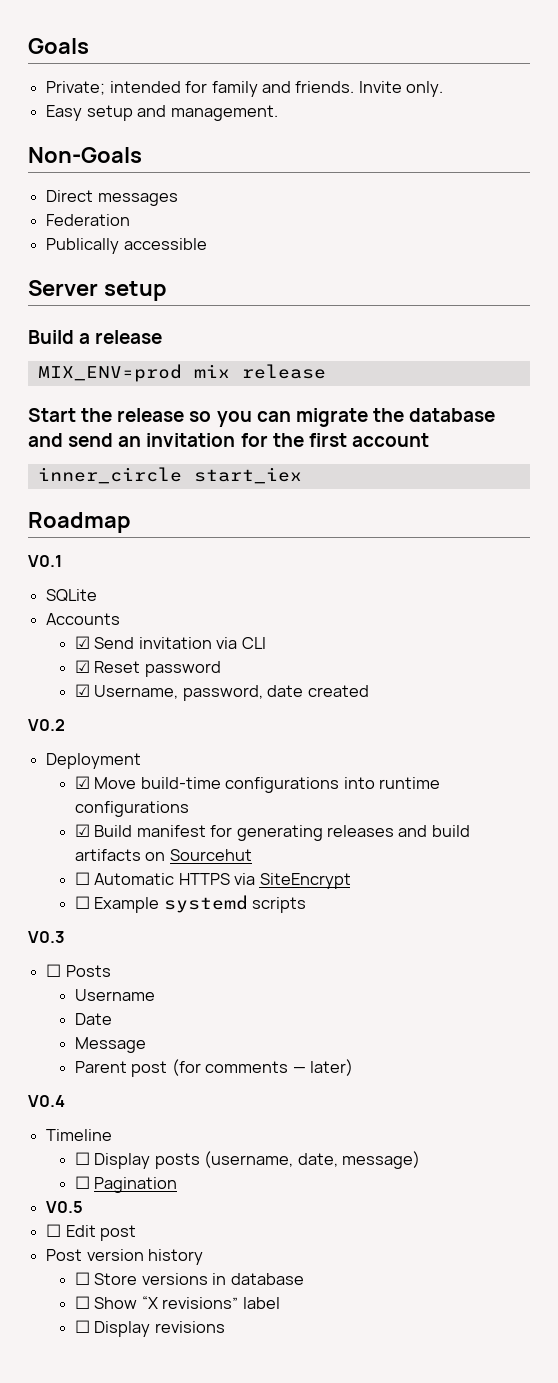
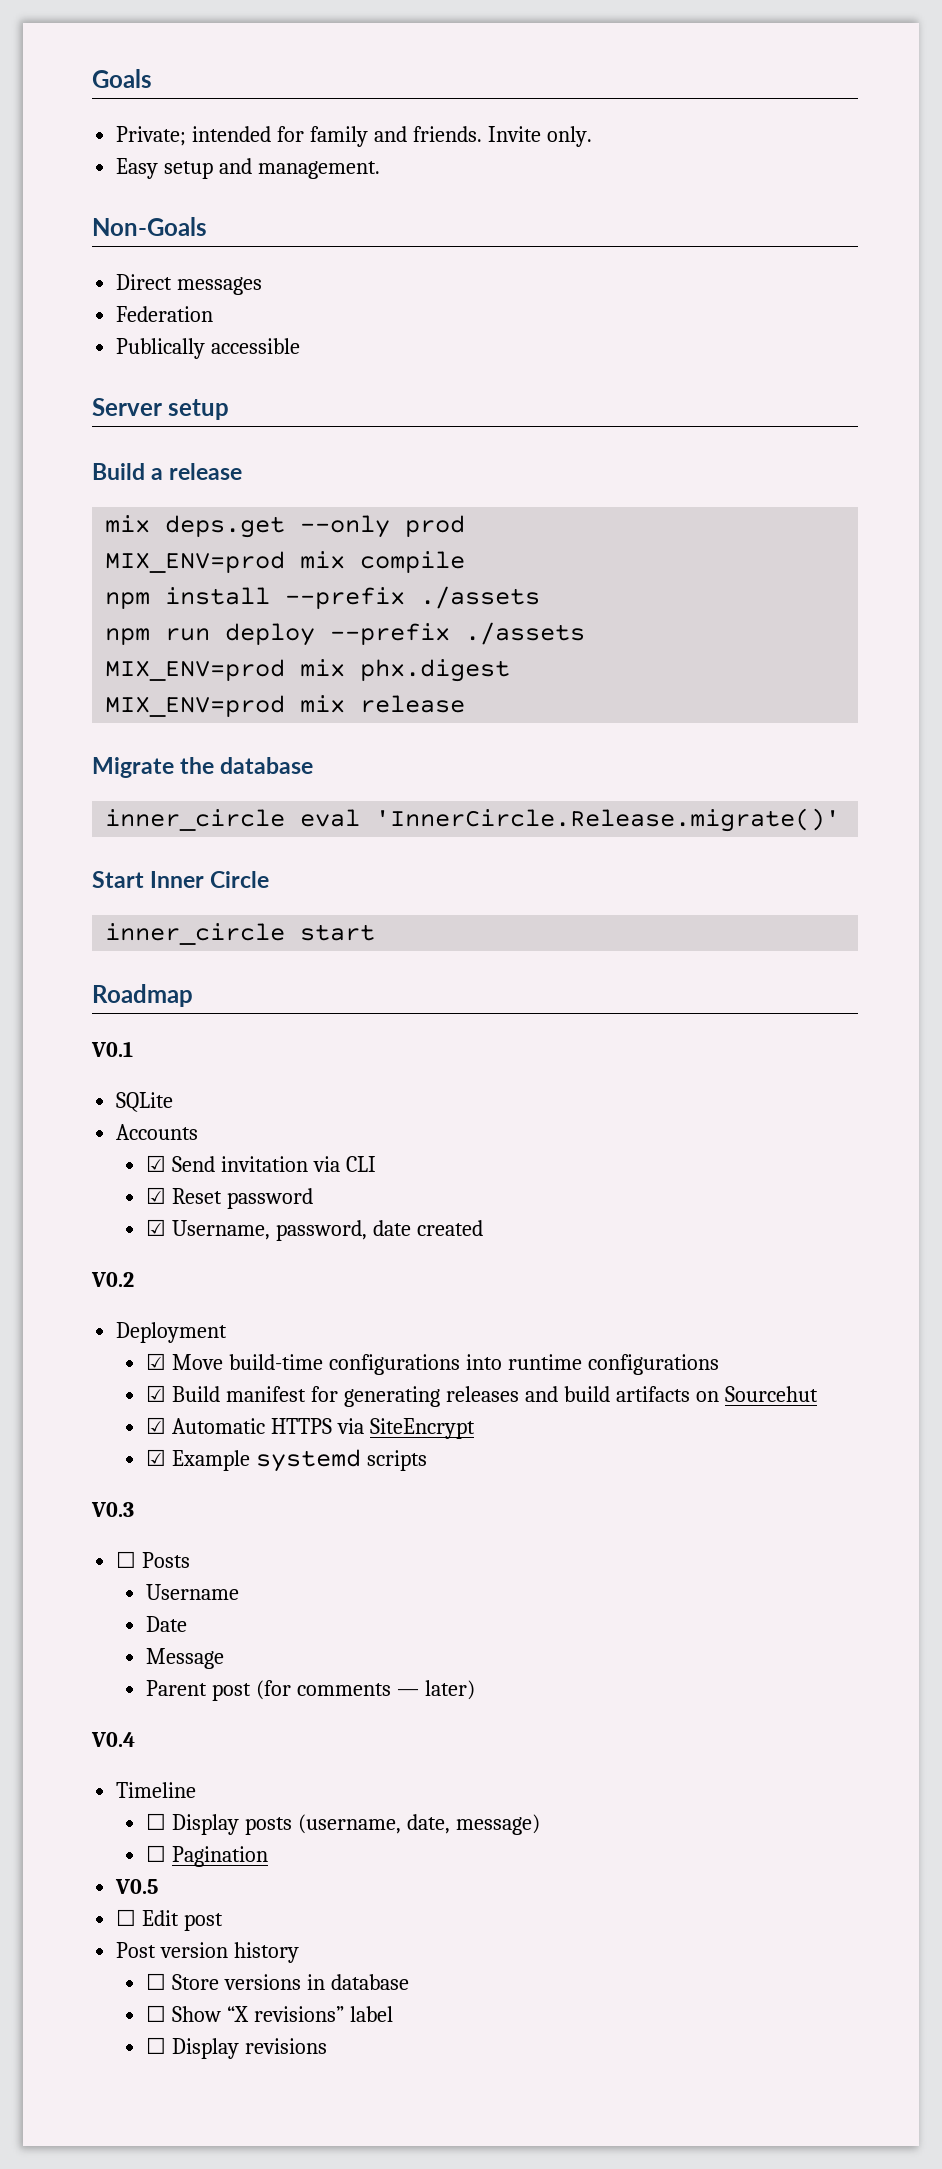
[37,364,326,382] [28,408,496,427] [28,433,429,447] [37,467,302,484] MIX_ENV=prod mix release // Start the release so you can migrate the database and send an invitation for the first account // inner_circle start_iex -> [105,515,466,538] [105,551,466,573] [105,586,541,609] [105,622,586,646] [105,659,511,682] [105,695,466,717] [92,757,314,778] [105,808,841,832] [92,871,270,888] [105,923,376,945] mix deps.get --only prod // MIX_ENV=prod mix compile // npm install --prefix ./assets // npm run deploy --prefix ./assets // MIX_ENV=prod mix phx.digest // MIX_ENV=prod mix release // Migrate the database // inner_circle eval 'InnerCircle.Release.migrate()' // Start Inner Circle // inner_circle start
[74,872,90,885] ☐ -> [146,1417,167,1434] ☑
[74,896,90,909] ☐ -> [146,1449,167,1466] ☑

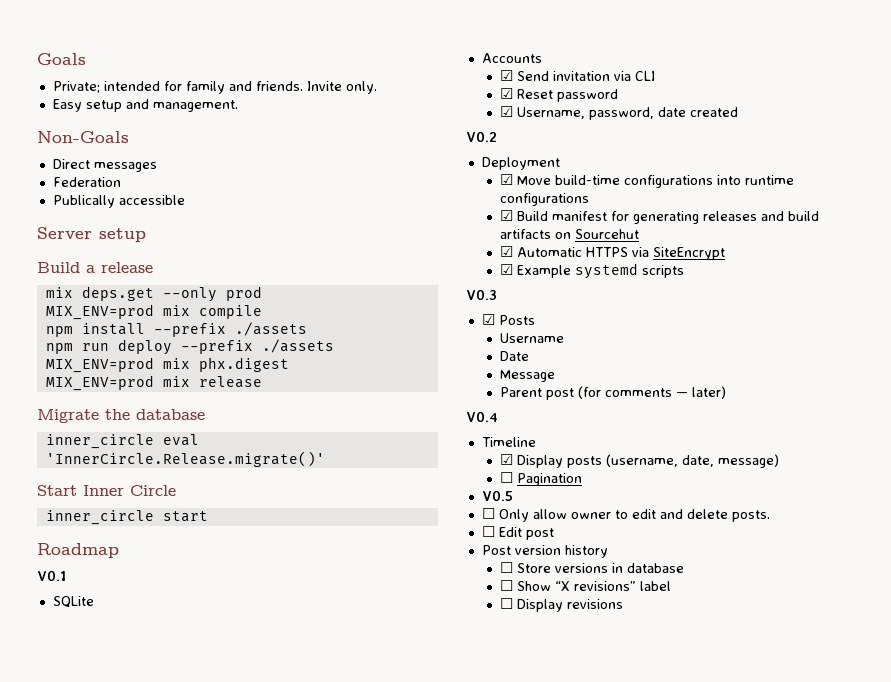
[116,1551,137,1568] ☐ -> [481,314,495,325] ☑
[146,1813,167,1830] ☐ -> [499,454,513,465] ☑
(159, 1886) none -> [481,508,770,522] // ☐ Only allow owner to edit and delete posts.

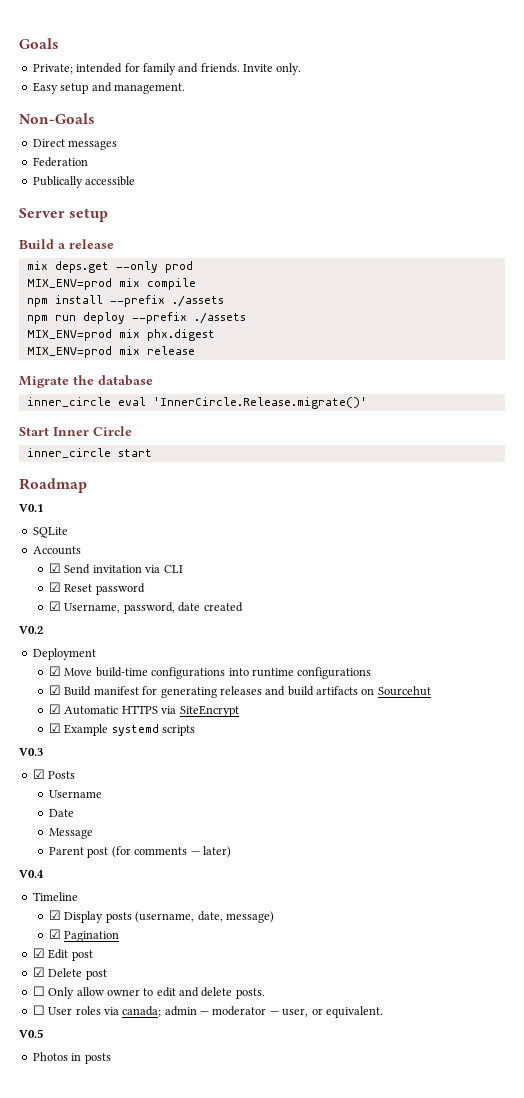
[499,472,513,483] ☐ -> [49,929,62,939] ☑
[481,490,513,501] V0.5 -> [32,948,93,961] [32,967,107,980] ☑ Edit post // ☑ Delete post
[498,527,554,540] [481,545,608,558] [499,562,684,573] [499,580,671,591] [499,598,623,612] Edit post // Post version history // ☐ Store versions in database // ☐ Show “X revisions” label // ☐ Display revisions -> [48,1006,383,1018] [19,1029,43,1038] [32,1052,111,1064] User roles via canada; admin — moderator — user, or equivalent. // V0.5 // Photos in posts

